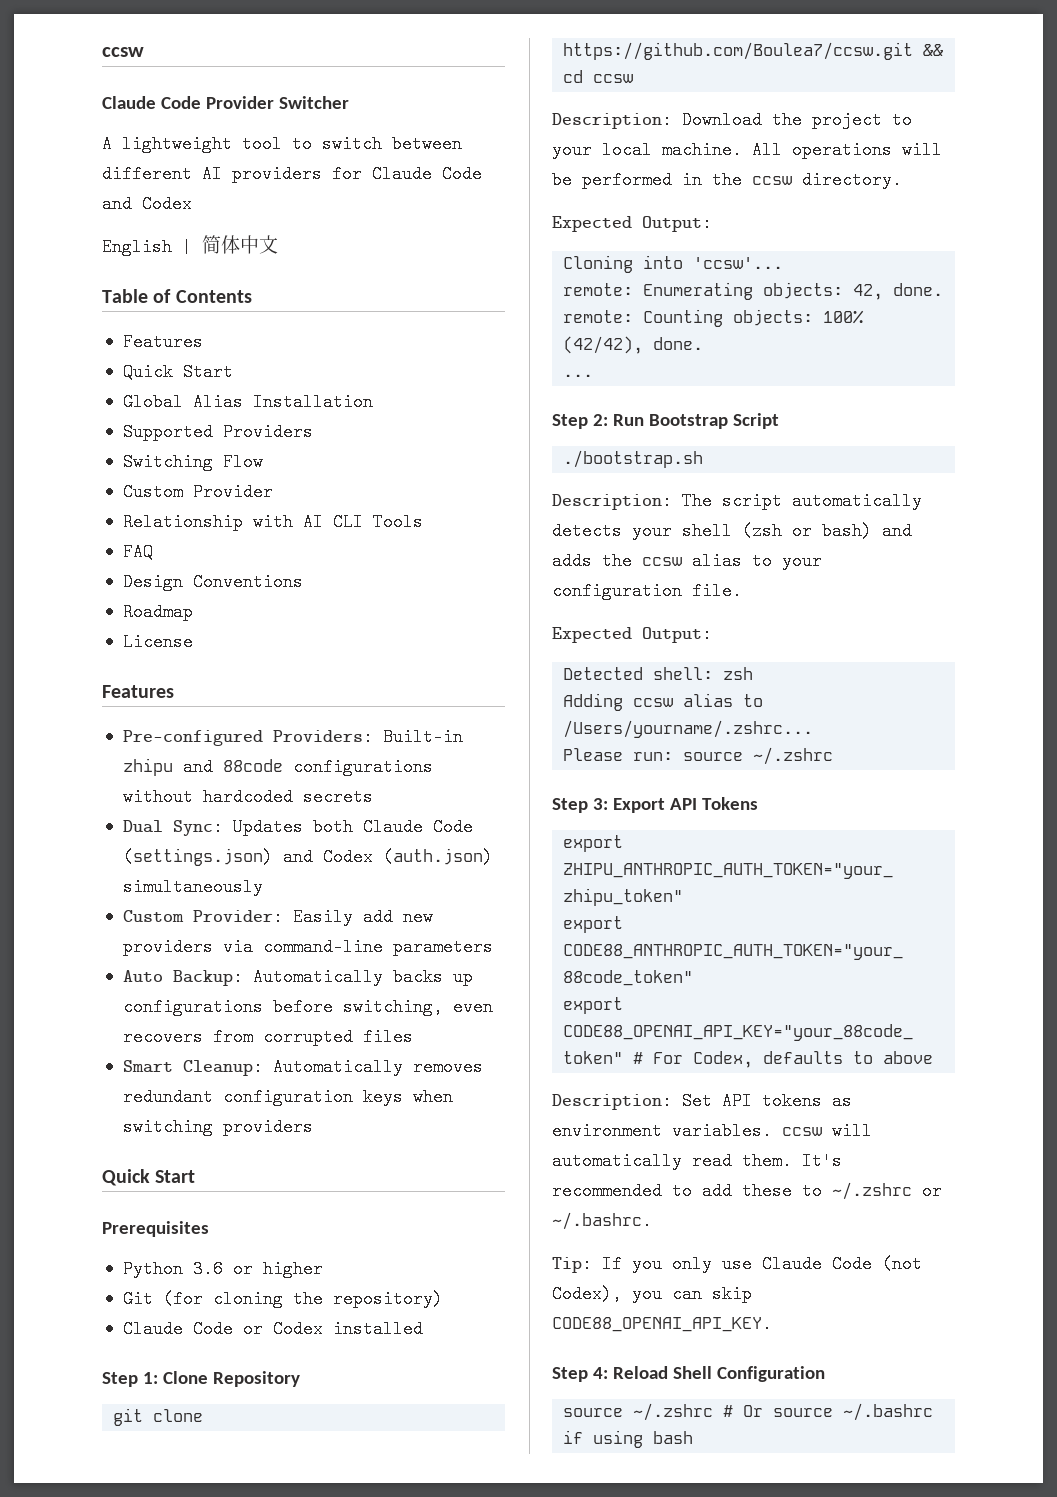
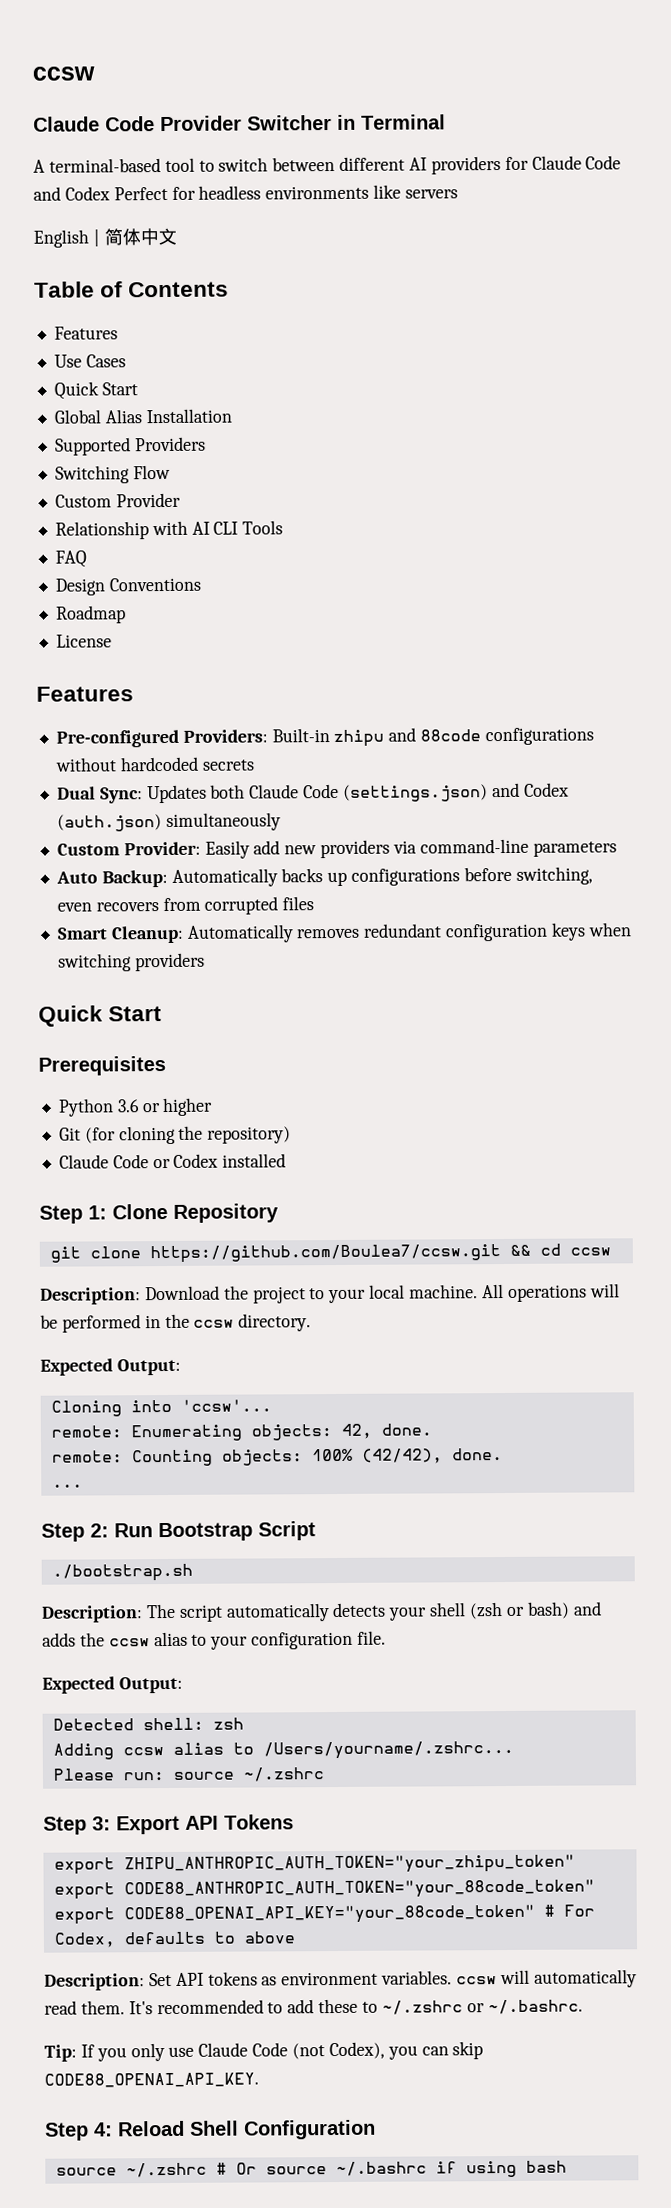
(349, 102) none -> [337,114,446,130] in Terminal
[122,135,232,153] lightweight -> [48,158,161,173] terminal-based
(192, 204) none -> [113,184,459,201] Perfect for headless environments like servers
(203, 342) none -> [53,354,126,368] // Use Cases

